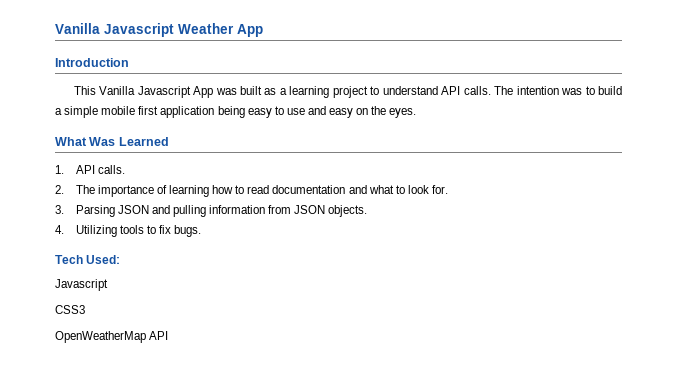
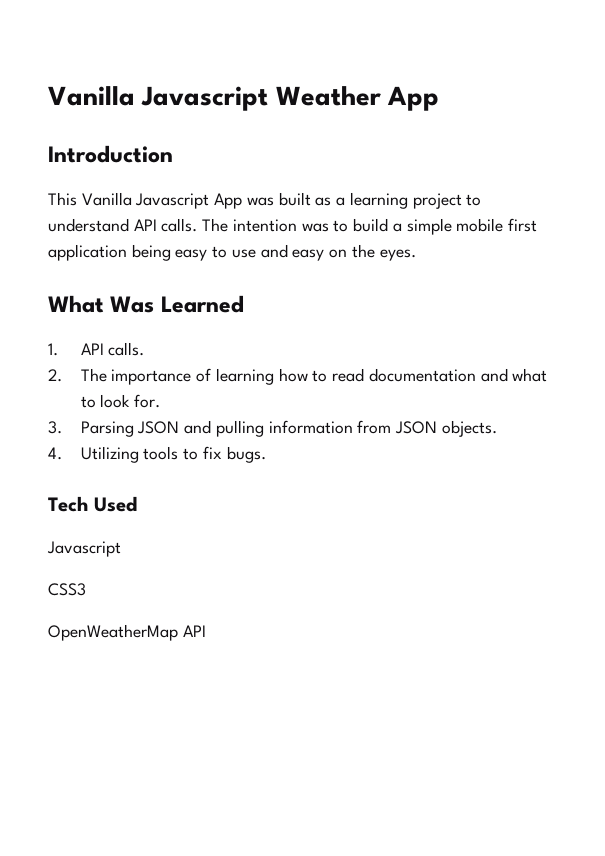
[86,255,121,264] Used: -> [93,496,137,512] Used

